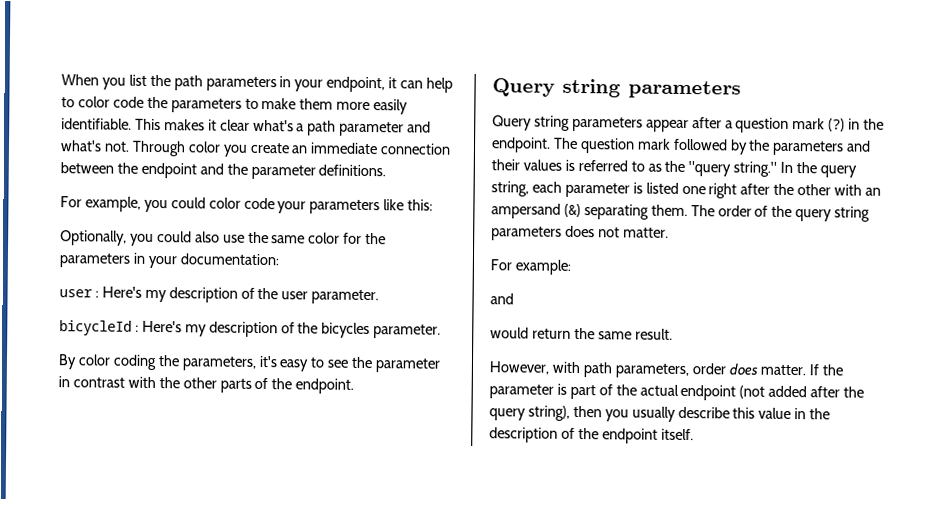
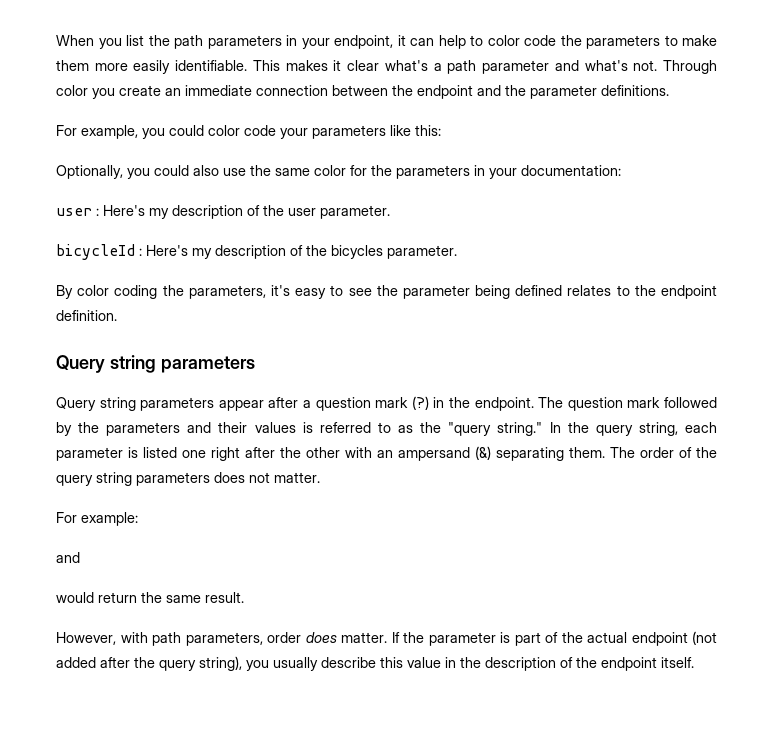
[58,376,355,394] in contrast with the other parts of the endpoint. -> [475,285,717,299] [56,310,117,321] being defined relates to the endpoint definition.
[572,405,602,418] then -> (242, 663) none

